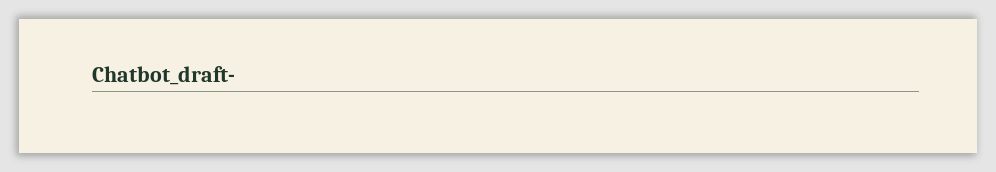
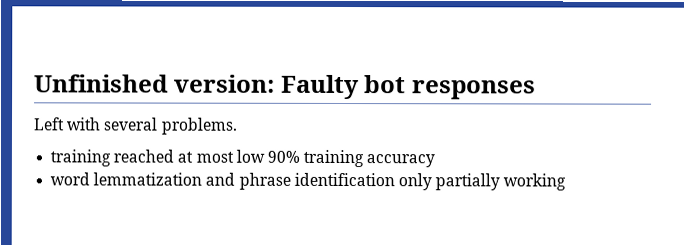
[92,66,235,85] Chatbot_draft- -> [34,74,536,100] [33,117,238,135] [50,149,436,168] [50,172,567,191] Unfinished version: Faulty bot responses // Left with several problems. // training reached at most low 90% training accuracy // word lemmatization and phrase identification only partially working

